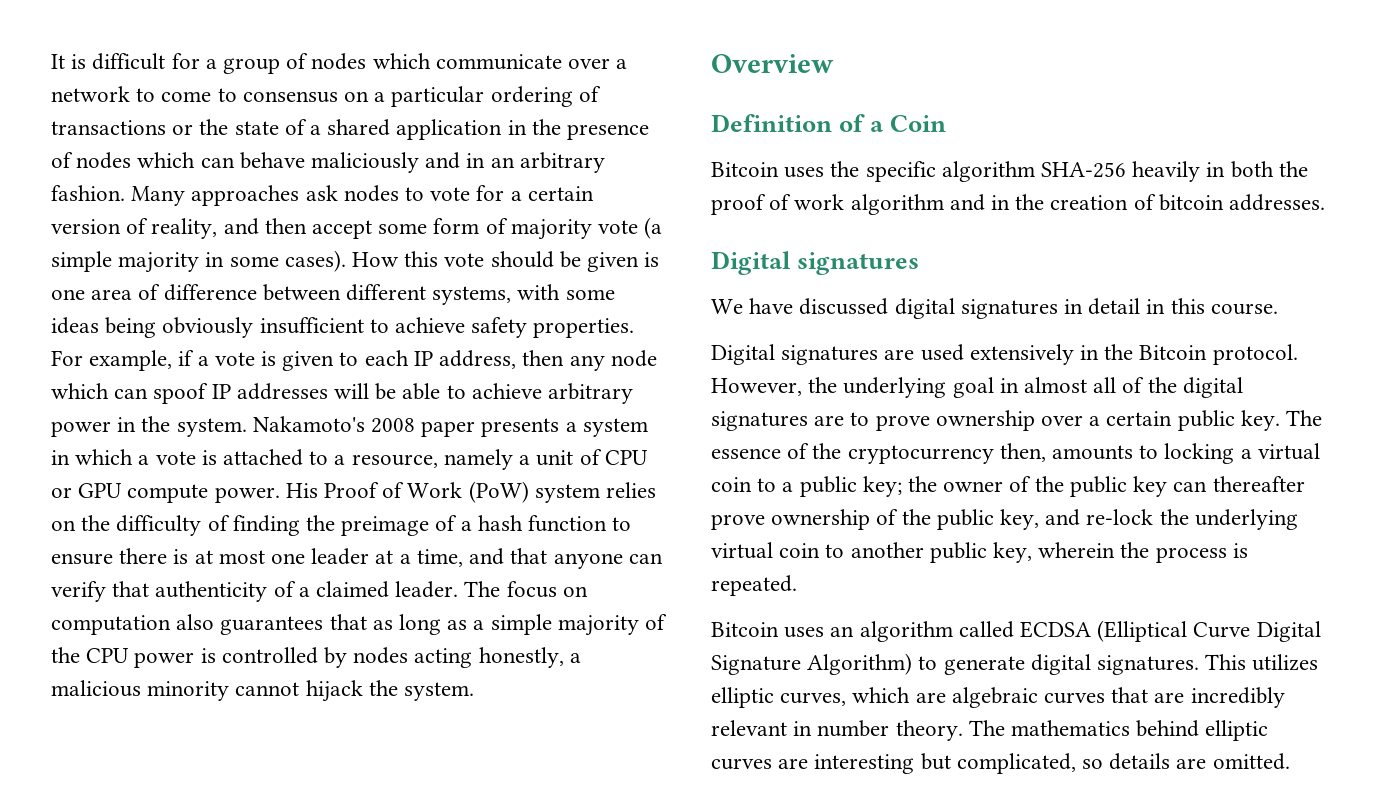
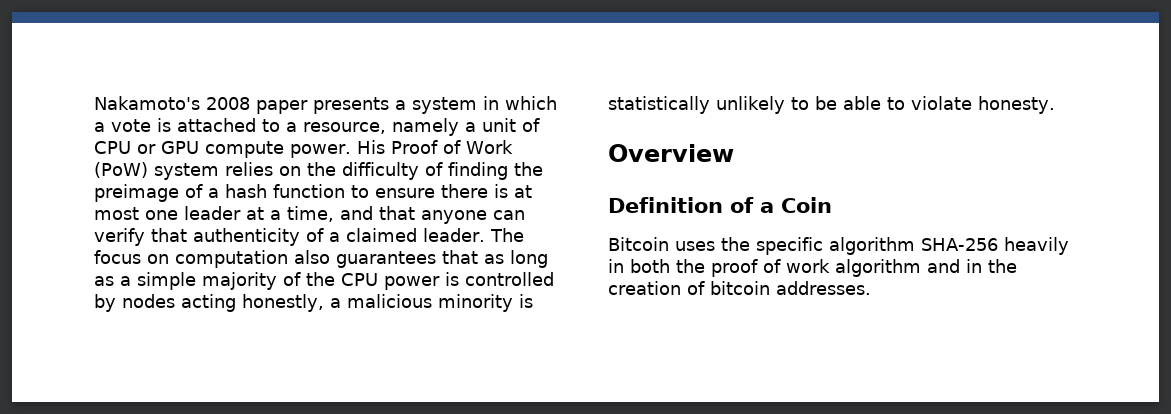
[51,53,628,74] [51,86,601,107] [51,119,650,140] [51,152,605,173] [51,185,594,206] [51,217,663,240] [51,250,660,273] [51,284,615,305] [51,317,635,338] [51,350,657,371] [51,383,634,404] [51,416,247,437] It is difficult for a group of nodes which communicate over a network to come to consensus on a particular ordering of transactions or the state of a shared application in the presence of nodes which can behave maliciously and in an arbitrary fashion. Many approaches ask nodes to vote for a certain version of reality, and then accept some form of majority vote (a simple majority in some cases). How this vote should be given is one area of difference between different systems, with some ideas being obviously insufficient to achieve safety properties. For example, if a vote is given to each IP address, then any node which can spoof IP addresses will be able to achieve arbitrary power in the system. -> (94, 103) none
[235,680,475,702] cannot hijack the system. -> [519,294,533,308] [608,96,1055,114] is statistically unlikely to be able to violate honesty.
[711,251,920,275] [711,298,1278,319] [711,344,1298,365] [711,377,1243,398] [711,410,1323,431] [711,443,1320,464] [711,476,1305,497] [711,509,1298,530] [711,542,1248,563] [711,575,797,596] [711,620,1321,642] [711,653,1319,675] [711,687,1285,708] [711,720,1269,741] [711,753,1290,774] // Digital signatures // We have discussed digital signatures in detail in this course. // Digital signatures are used extensively in the Bitcoin protocol. However, the underlying goal in almost all of the digital signatures are to prove ownership over a certain public key. The essence of the cryptocurrency then, amounts to locking a virtual coin to a public key; the owner of the public key can thereafter prove ownership of the public key, and re-lock the underlying virtual coin to another public key, wherein the process is repeated. // Bitcoin uses an algorithm called ECDSA (Elliptical Curve Digital Signature Algorithm) to generate digital signatures. This utilizes elliptic curves, which are algebraic curves that are incredibly relevant in number theory. The mathematics behind elliptic curves are interesting but complicated, so details are omitted. -> (871, 288) none

